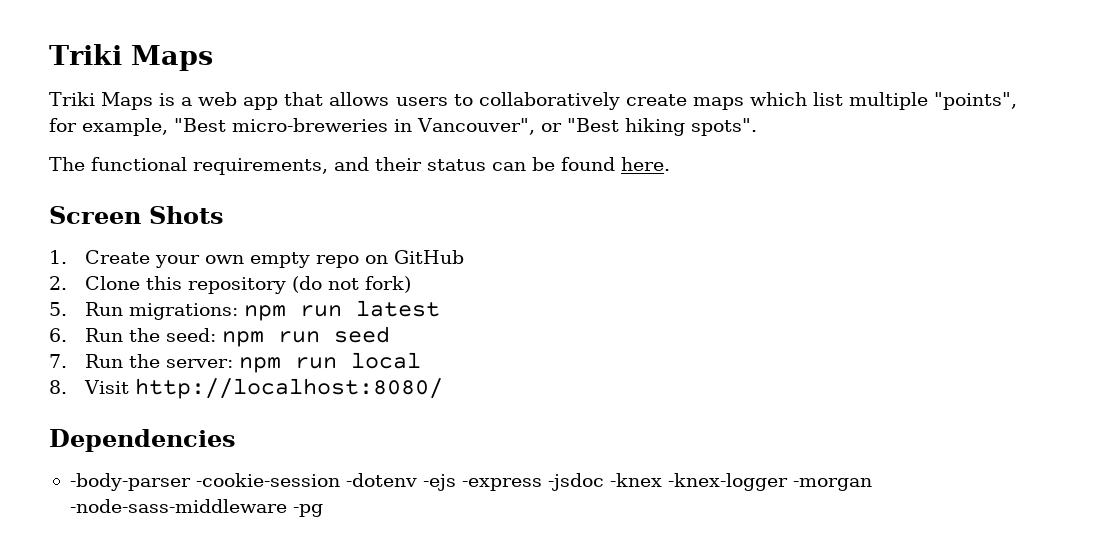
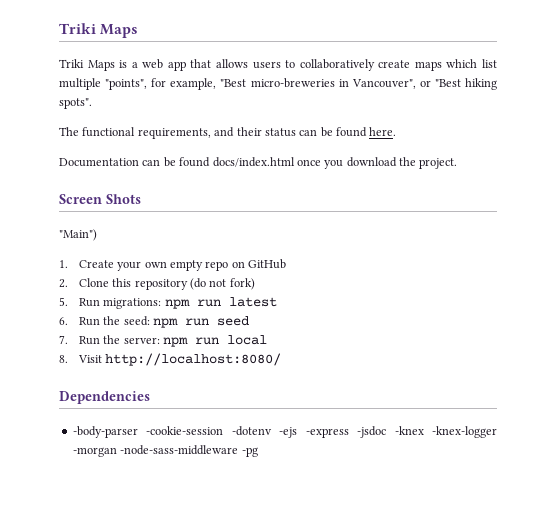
(670, 164) none -> [59,157,458,169] // Documentation can be found docs/index.html once you download the project.
(224, 215) none -> [59,229,97,241] // "Main")

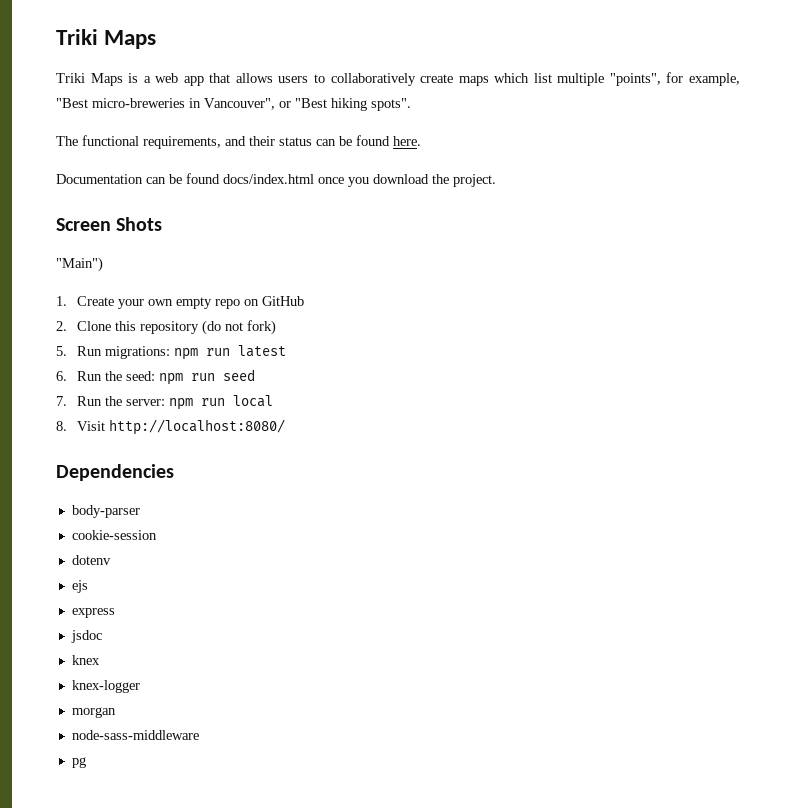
[72,426,498,438] [72,445,258,457] -body-parser -cookie-session -dotenv -ejs -express -jsdoc -knex -knex-logger -morgan -node-sass-middleware -pg -> [71,505,140,518] [71,530,157,540] [71,555,111,565] [71,580,88,593] [71,608,115,618] [70,630,102,643] [71,655,100,665] [71,680,140,693] [71,707,116,718] [71,730,199,740] [71,757,86,768] body-parser // cookie-session // dotenv // ejs // express // jsdoc // knex // knex-logger // morgan // node-sass-middleware // pg

